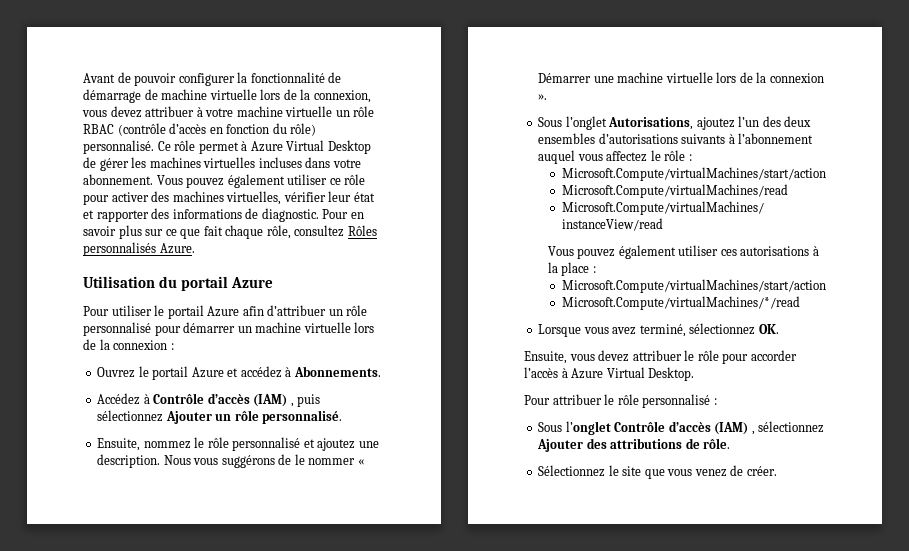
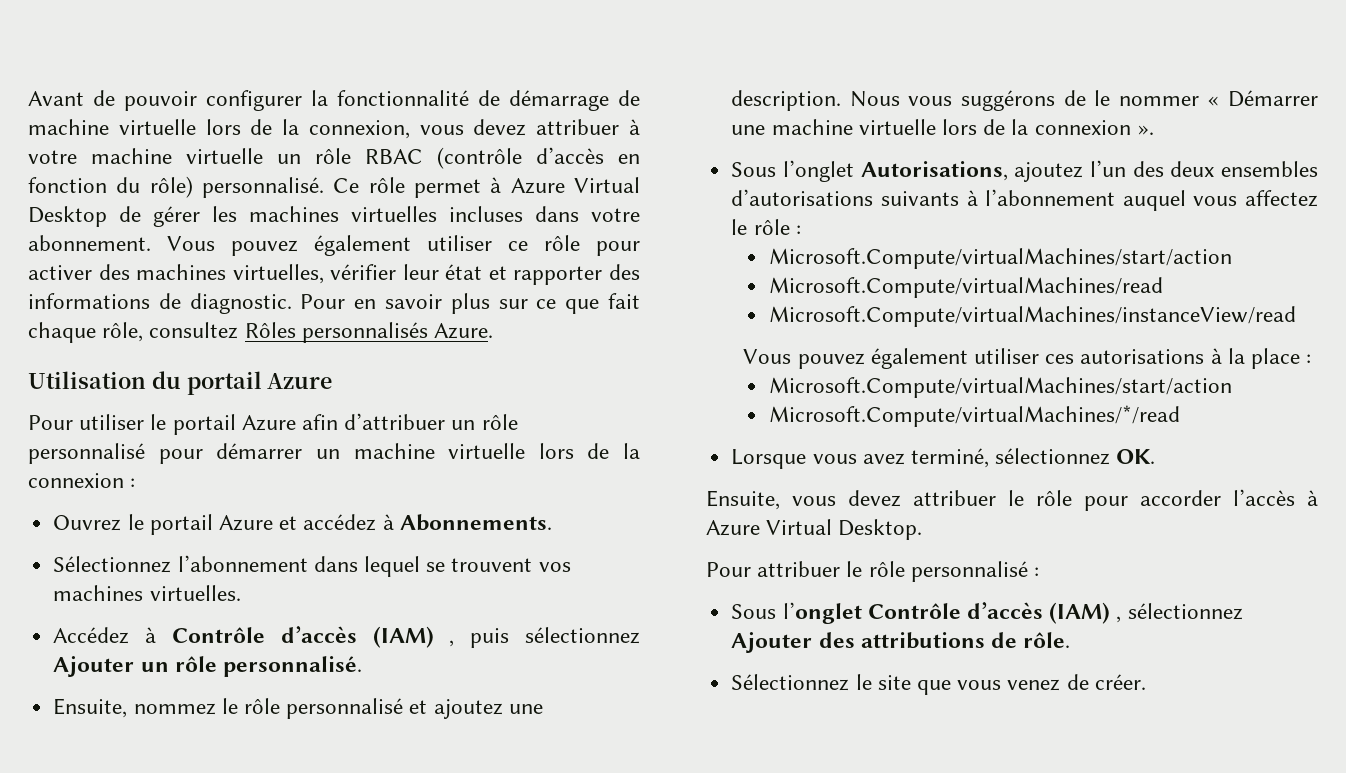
(381, 371) none -> [53,555,571,577] [53,585,241,601] // Sélectionnez l’abonnement dans lequel se trouvent vos machines virtuelles.

